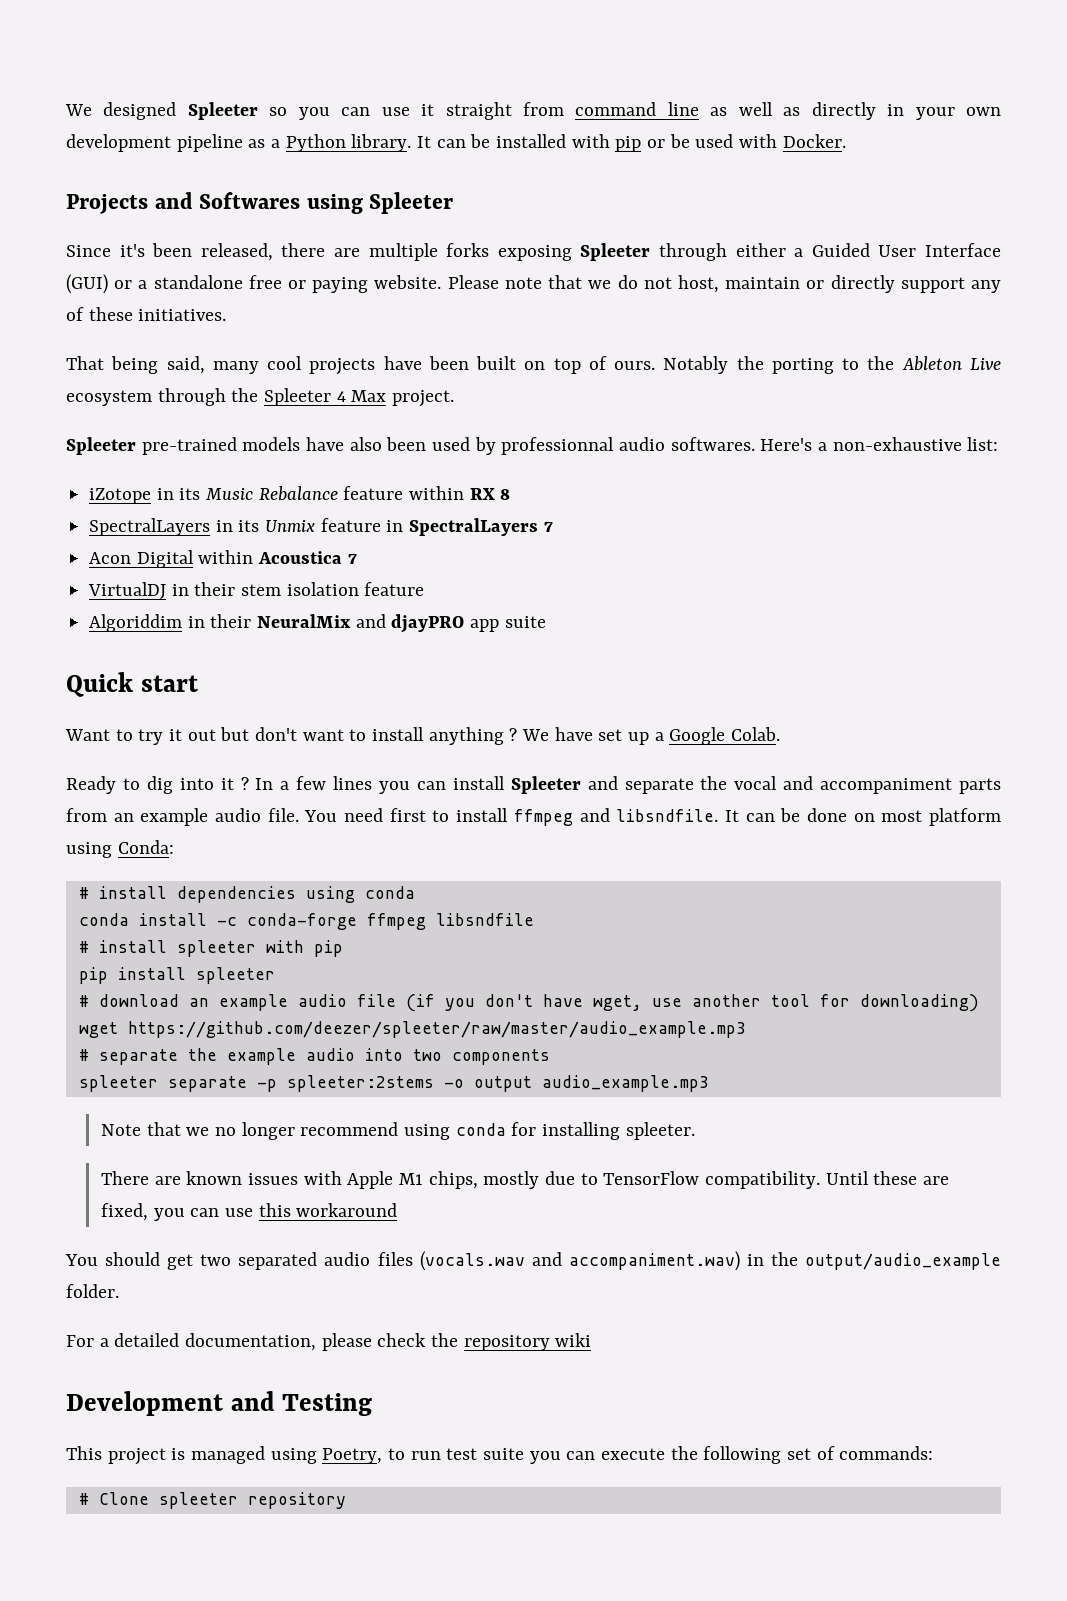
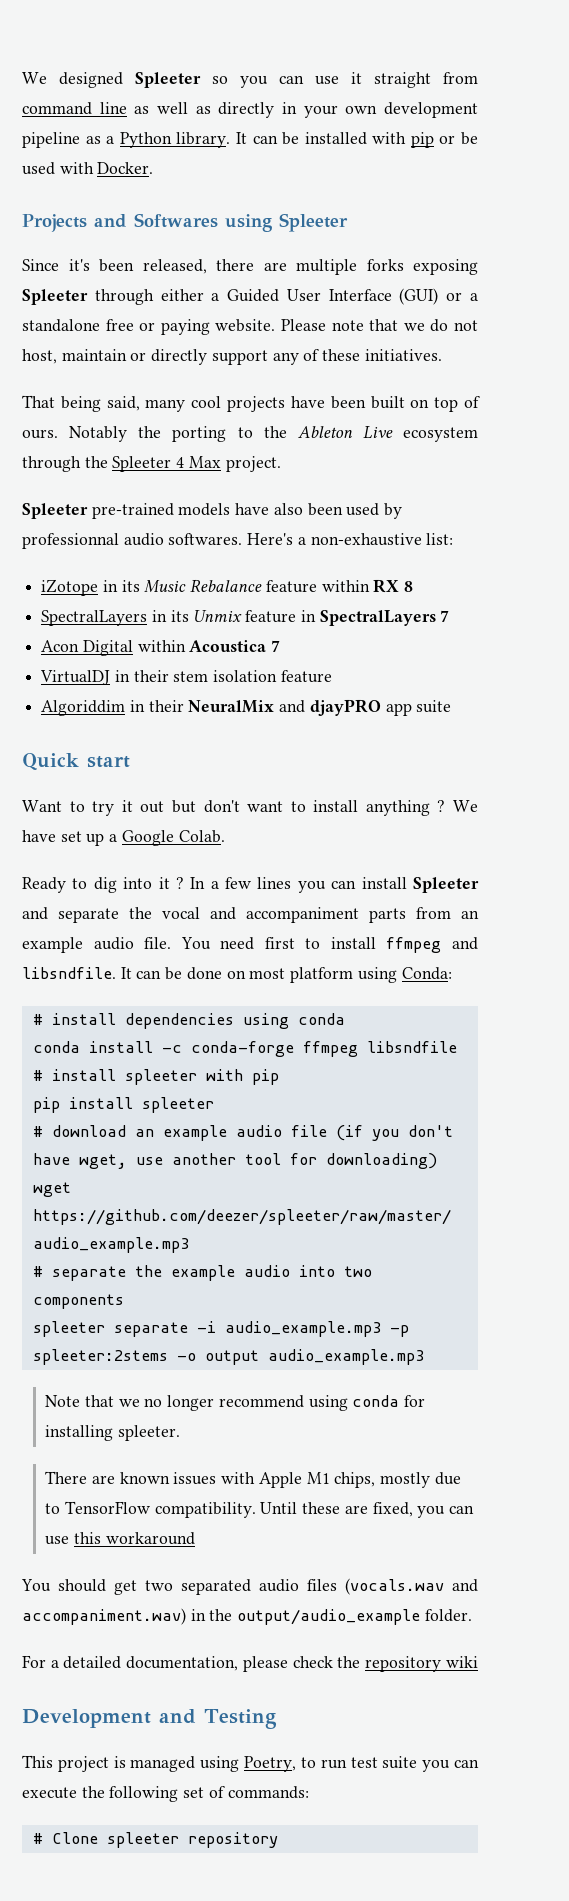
(247, 1084) none -> [196,1321,381,1337] -i audio_example.mp3

